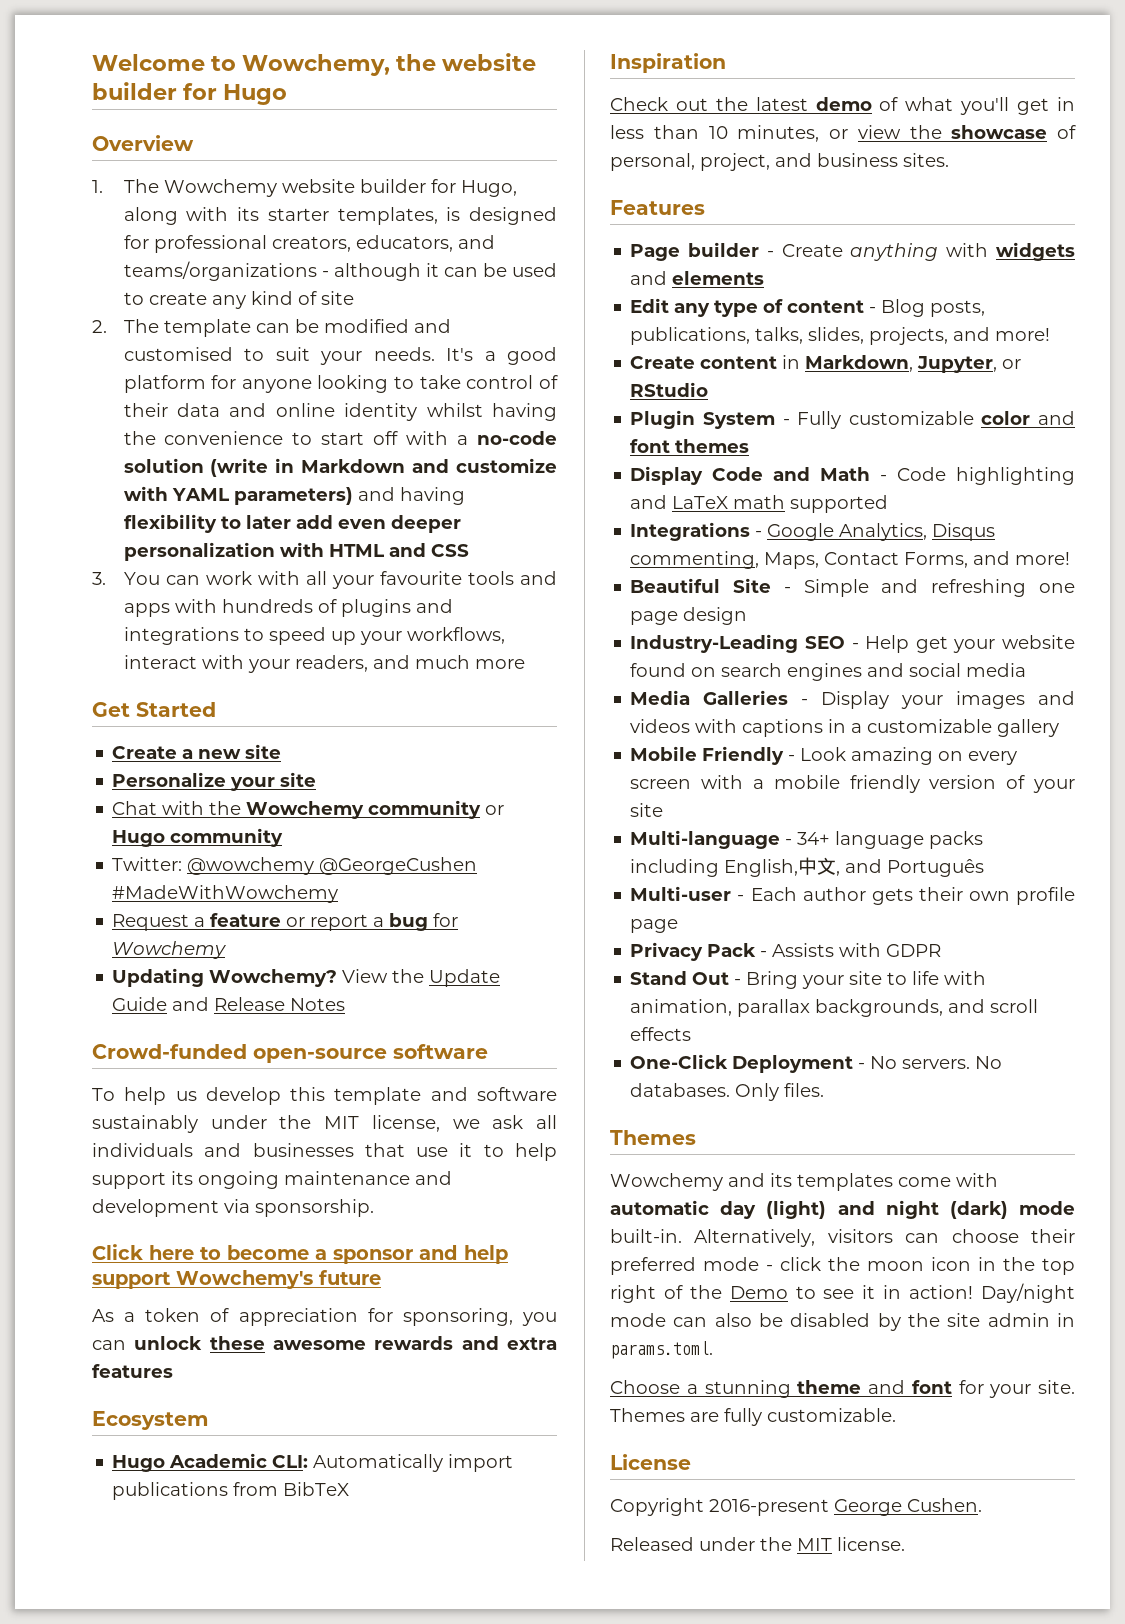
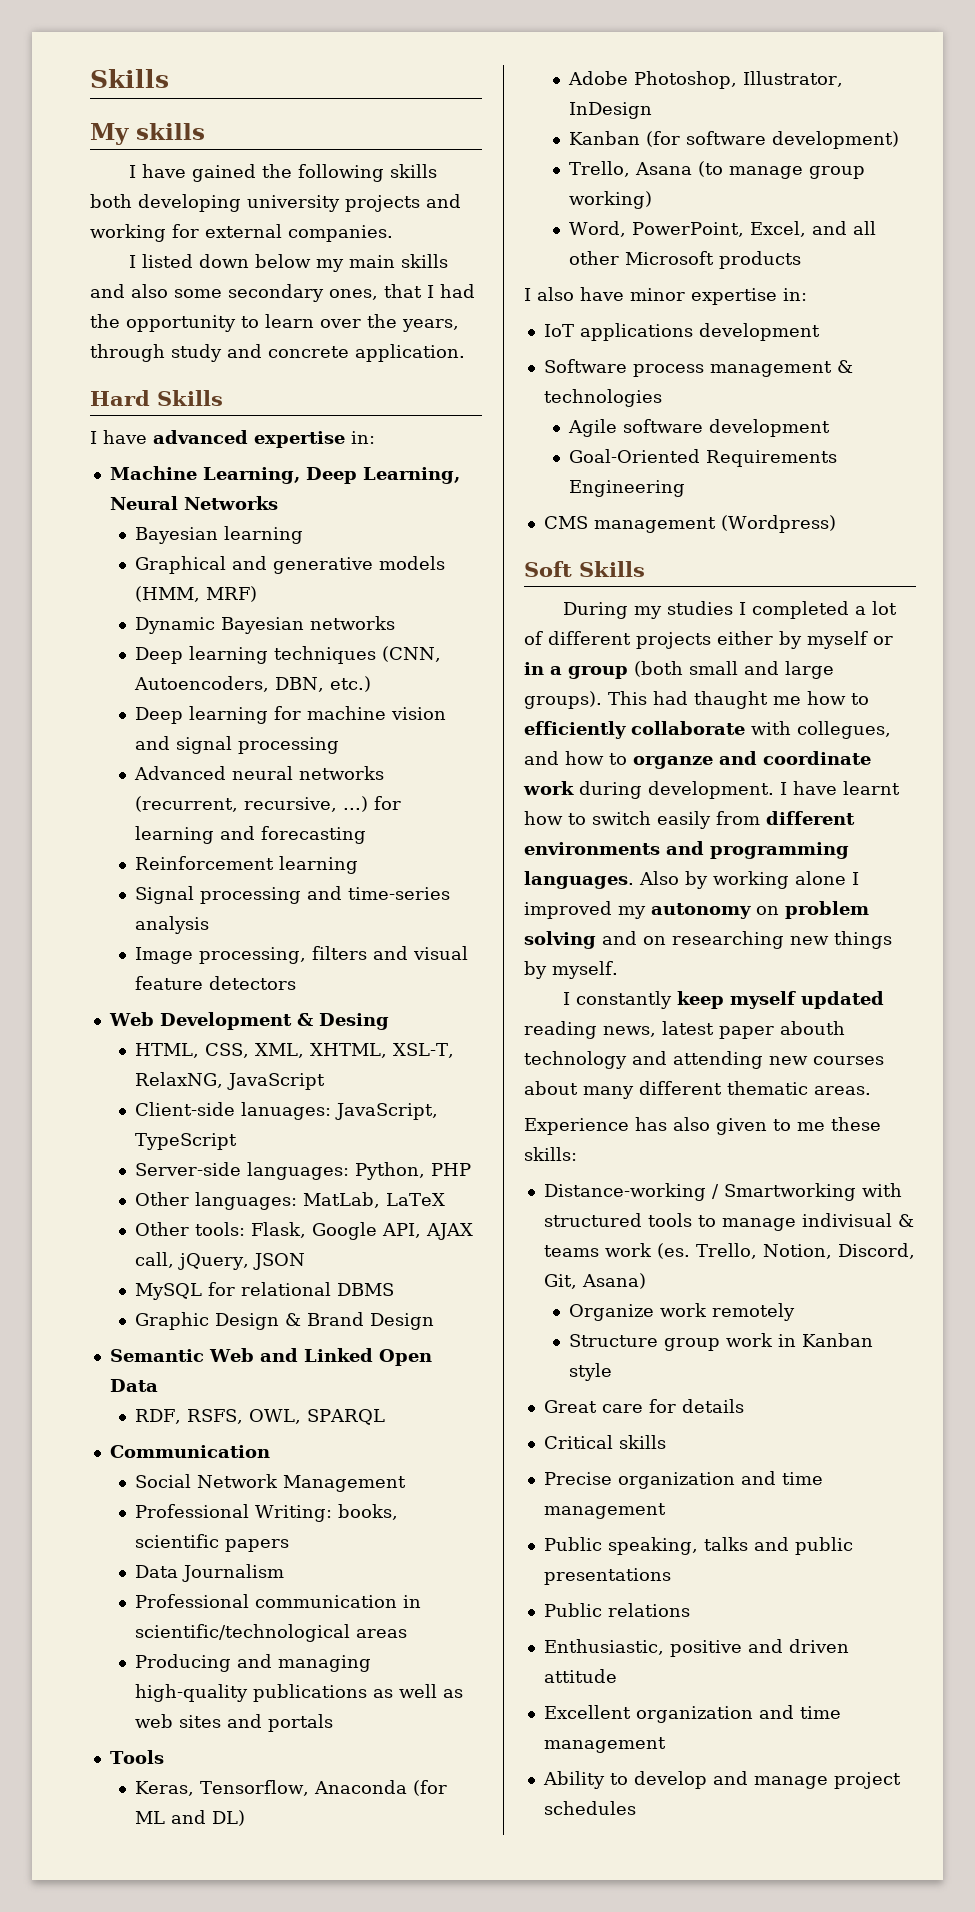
[92,53,537,76] [92,82,288,105] [92,135,194,151] [92,179,517,197] [123,207,557,225] [123,235,495,253] [123,261,557,281] [123,291,354,309] [92,319,451,337] [123,347,558,365] [123,375,558,393] [123,403,557,421] [123,431,557,445] [123,458,557,477] [123,486,465,505] [123,514,461,533] [123,542,469,561] [92,571,557,589] [123,599,453,617] [123,627,505,645] [123,655,525,673] [92,702,216,717] [112,744,282,759] [112,772,317,791] [112,800,505,819] [112,828,284,847] [112,857,478,875] [112,885,339,903] [112,913,459,931] [112,941,227,959] [112,968,501,987] [112,997,346,1011] [92,1044,488,1063] [92,1087,557,1105] [92,1115,557,1133] [92,1143,557,1161] [92,1171,452,1189] [92,1199,374,1217] [92,1244,508,1264] [92,1270,381,1289] [92,1308,557,1326] [92,1336,557,1350] [92,1364,173,1378] [92,1411,209,1430] [112,1453,514,1472] [112,1482,350,1500] [610,53,726,73] [610,97,1075,115] [610,125,1076,142] [610,153,949,171] [610,200,705,215] [630,242,1075,261] [630,271,765,285] [630,298,986,317] [630,327,1051,345] [630,355,1022,373] [630,382,709,397] [630,410,1075,429] [630,439,750,453] [630,466,1075,485] [630,495,889,513] [630,522,996,541] [630,551,1071,569] [630,578,1075,597] [630,607,748,625] [630,634,1075,653] [630,663,1027,681] [630,690,1075,709] [630,719,1060,737] [630,746,1018,765] [630,775,1075,793] [630,803,664,817] [630,830,984,849] [630,857,985,877] [630,886,1075,905] [630,919,679,933] [630,942,942,961] [630,971,987,989] [630,999,1039,1017] [630,1027,692,1041] [630,1054,1003,1073] [630,1083,825,1101] [610,1130,696,1145] [610,1173,998,1191] [610,1200,1075,1219] [610,1229,1075,1247] [610,1257,1075,1275] [610,1283,1075,1303] [610,1313,1075,1331] [610,1341,713,1359] [610,1380,1075,1398] [610,1408,896,1426] [610,1454,691,1470] [610,1498,982,1516] [610,1537,905,1551] Welcome to Wowchemy, the website builder for Hugo // Overview // 1. The Wowchemy website builder for Hugo, along with its starter templates, is designed for professional creators, educators, and teams/organizations - although it can be used to create any kind of site // 2. The template can be modified and customised to suit your needs. It's a good platform for anyone looking to take control of their data and online identity whilst having the convenience to start off with a no-code solution (write in Markdown and customize with YAML parameters) and having flexibility to later add even deeper personalization with HTML and CSS // 3. You can work with all your favourite tools and apps with hundreds of plugins and integrations to speed up your workflows, interact with your readers, and much more // Get Started // Create a new site // Personalize your site // Chat with the Wowchemy community or Hugo community // Twitter: @wowchemy @GeorgeCushen #MadeWithWowchemy // Request a feature or report a bug for Wowchemy // Updating Wowchemy? View the Update Guide and Release Notes // Crowd-funded open-source software // To help us develop this template and software sustainably under the MIT license, we ask all individuals and businesses that use it to help support its ongoing maintenance and development via sponsorship. // Click here to become a sponsor and help support Wowchemy's future // As a token of appreciation for sponsoring, you can unlock these awesome rewards and extra features // Ecosystem // Hugo Academic CLI: Automatically import publications from BibTeX // Inspiration // Check out the latest demo of what you'll get in less than 10 minutes, or view the showcase of personal, project, and business sites. // Features // Page builder - Create anything with widgets and elements // Edit any type of content - Blog posts, publications, talks, slides, projects, and more! // Create content in Markdown, Jupyter, or RStudio // Plugin System - Fully customizable color and font themes // Display Code and Math - Code highlighting and LaTeX math supported // Integrations - Google Analytics, Disqus commenting, Maps, Contact Forms, and more! // Beautiful Site - Simple and refreshing one page design // Industry-Leading SEO - Help get your website found on search engines and social media // Media Galleries - Display your images and videos with captions in a customizable gallery // Mobile Friendly - Look amazing on every screen with a mobile friendly version of your site // Multi-language - 34+ language packs including English,中文, and Português // Multi-user - Each author gets their own profile page // Privacy Pack - Assists with GDPR // Stand Out - Bring your site to life with animation, parallax backgrounds, and scroll effects // One-Click Deployment - No servers. No databases. Only files. // Themes // Wowchemy and its templates come with automatic day (light) and night (dark) mode built-in. Alternatively, visitors can choose their preferred mode - click the moon icon in the top right of the Demo to see it in action! Day/night mode can also be disabled by the site admin in params.toml. // Choose a stunning theme and font for your site. Themes are fully customizable. // License // Copyright 2016-present George Cushen. // Released under the MIT license. -> [90,69,169,88] [90,123,205,145] [129,164,438,182] [90,194,461,212] [90,224,393,242] [129,254,449,272] [90,284,475,302] [90,314,459,332] [90,344,465,362] [90,390,223,406] [90,430,375,448] [109,466,460,484] [109,496,278,510] [135,526,304,544] [135,556,446,574] [135,586,258,602] [135,616,396,634] [135,646,442,664] [134,676,372,692] [135,706,447,724] [135,736,340,754] [134,766,385,780] [135,796,402,812] [135,826,367,844] [135,856,359,874] [135,886,451,904] [135,916,210,934] [135,946,469,964] [135,976,297,990] [108,1012,389,1030] [135,1043,455,1058] [135,1072,326,1090] [135,1102,439,1120] [135,1133,238,1150] [135,1162,472,1180] [135,1192,446,1210] [135,1222,474,1240] [135,1252,306,1270] [135,1282,395,1300] [135,1312,435,1330] [109,1348,432,1366] [109,1379,158,1392] [135,1409,386,1425] [109,1445,270,1458] [135,1474,407,1492] [135,1504,399,1522] [135,1534,290,1552] [135,1564,285,1582] [135,1594,422,1608] [135,1624,408,1642] [135,1654,372,1672] [135,1684,464,1702] [135,1714,334,1732] [109,1750,164,1764] [135,1780,448,1796] [135,1810,246,1826] [568,71,844,89] [569,102,653,119] [569,131,900,149] [569,161,866,179] [569,191,653,209] [569,221,877,237] [569,251,802,269] [524,287,807,305] [543,323,820,341] [543,359,853,377] [543,389,662,407] [568,419,831,437] [569,449,838,467] [569,480,686,497] [543,515,836,533] [524,561,645,577] [563,601,898,619] [524,631,893,649] [524,661,834,679] [524,691,869,709] [524,721,891,739] [524,751,871,769] [523,781,900,799] [524,811,855,829] [524,841,849,859] [524,871,859,889] [524,901,869,919] [524,931,892,949] [524,961,618,979] [563,991,885,1009] [524,1021,845,1039] [524,1051,884,1069] [524,1081,871,1099] [524,1117,881,1135] [524,1147,577,1161] [543,1183,902,1201] [543,1213,914,1231] [543,1243,915,1259] [543,1273,646,1289] [569,1303,796,1321] [569,1333,874,1351] [569,1363,613,1381] [543,1399,744,1413] [543,1435,666,1449] [543,1471,823,1489] [543,1503,666,1519] [543,1537,853,1555] [543,1568,671,1585] [543,1603,690,1617] [543,1639,849,1657] [543,1669,617,1683] [543,1705,841,1723] [543,1737,666,1753] [542,1771,901,1789] [543,1801,636,1815] Skills // My skills // I have gained the following skills both developing university projects and working for external companies. // I listed down below my main skills and also some secondary ones, that I had the opportunity to learn over the years, through study and concrete application. // Hard Skills // I have advanced expertise in: // Machine Learning, Deep Learning, Neural Networks // Bayesian learning // Graphical and generative models (HMM, MRF) // Dynamic Bayesian networks // Deep learning techniques (CNN, Autoencoders, DBN, etc.) // Deep learning for machine vision and signal processing // Advanced neural networks (recurrent, recursive, ...) for learning and forecasting // Reinforcement learning // Signal processing and time-series analysis // Image processing, filters and visual feature detectors // Web Development & Desing // HTML, CSS, XML, XHTML, XSL-T, RelaxNG, JavaScript // Client-side lanuages: JavaScript, TypeScript // Server-side languages: Python, PHP // Other languages: MatLab, LaTeX // Other tools: Flask, Google API, AJAX call, jQuery, JSON // MySQL for relational DBMS // Graphic Design & Brand Design // Semantic Web and Linked Open Data // RDF, RSFS, OWL, SPARQL // Communication // Social Network Management // Professional Writing: books, scientific papers // Data Journalism // Professional communication in scientific/technological areas // Producing and managing high-quality publications as well as web sites and portals // Tools // Keras, Tensorflow, Anaconda (for ML and DL) // Adobe Photoshop, Illustrator, InDesign // Kanban (for software development) // Trello, Asana (to manage group working) // Word, PowerPoint, Excel, and all other Microsoft products // I also have minor expertise in: // IoT applications development // Software process management & technologies // Agile software development // Goal-Oriented Requirements Engineering // CMS management (Wordpress) // Soft Skills // During my studies I completed a lot of different projects either by myself or in a group (both small and large groups). This had thaught me how to efficiently collaborate with collegues, and how to organze and coordinate work during development. I have learnt how to switch easily from different environments and programming languages. Also by working alone I improved my autonomy on problem solving and on researching new things by myself. // I constantly keep myself updated reading news, latest paper abouth technology and attending new courses about many different thematic areas. // Experience has also given to me these skills: // Distance-working / Smartworking with structured tools to manage indivisual & teams work (es. Trello, Notion, Discord, Git, Asana) // Organize work remotely // Structure group work in Kanban style // Great care for details // Critical skills // Precise organization and time management // Public speaking, talks and public presentations // Public relations // Enthusiastic, positive and driven attitude // Excellent organization and time management // Ability to develop and manage project schedules

